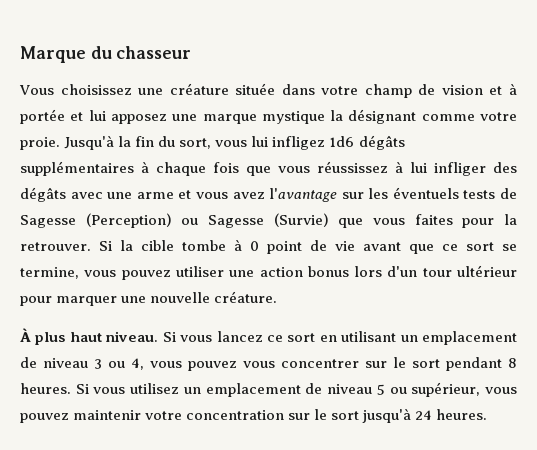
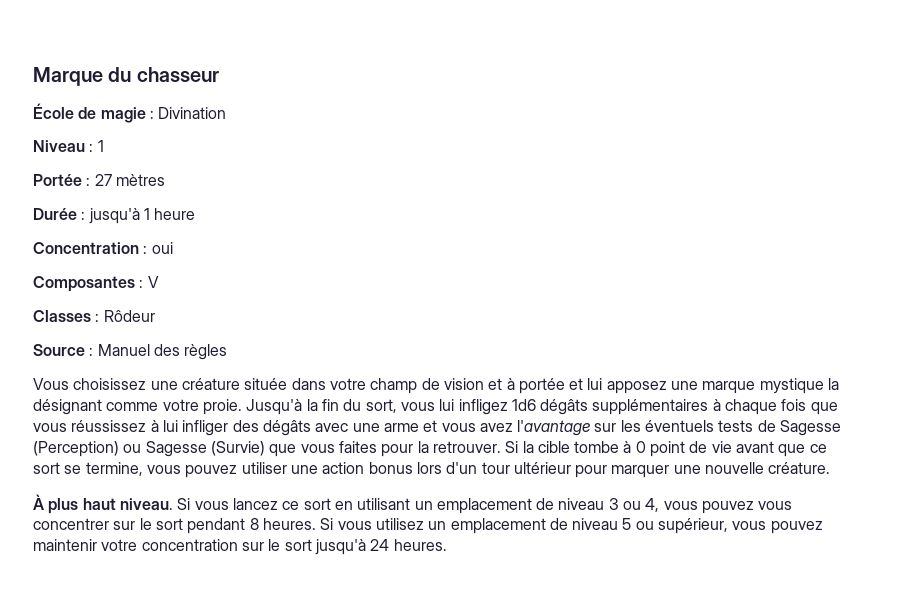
(192, 52) none -> [33,103,227,123] [33,140,104,152] [33,174,165,186] [33,208,196,224] [33,242,173,254] [33,276,159,292] [33,310,155,322] [33,344,228,360] // École de magie : Divination // Niveau : 1 // Portée : 27 mètres // Durée : jusqu'à 1 heure // Concentration : oui // Composantes : V // Classes : Rôdeur // Source : Manuel des règles

